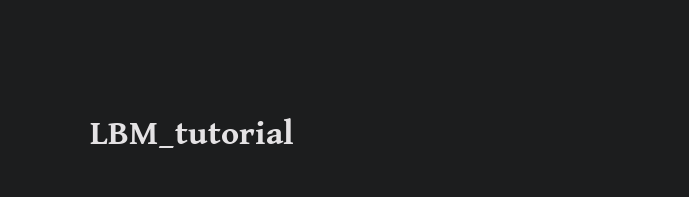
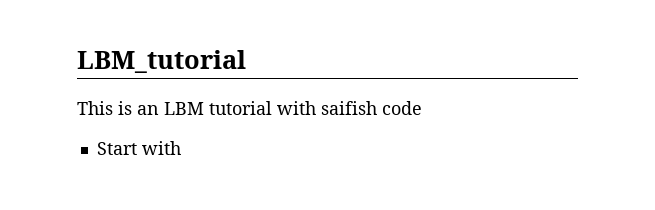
(294, 133) none -> [77,101,422,115] [96,141,181,155] // This is an LBM tutorial with saifish code // Start with

